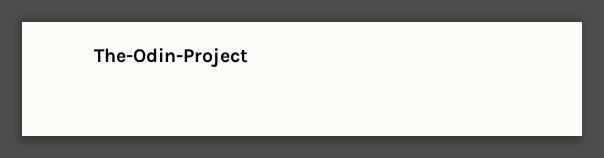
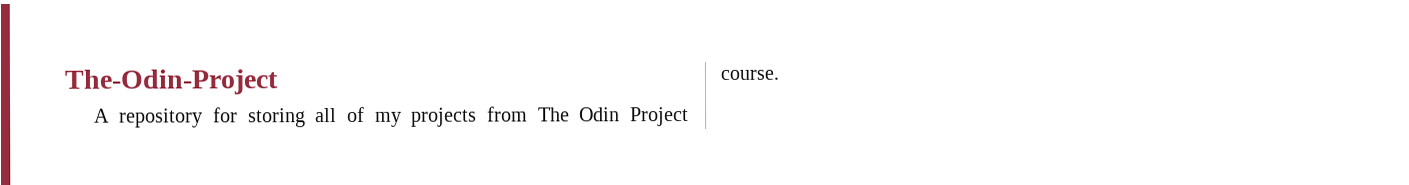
(248, 57) none -> [94,106,689,128] [720,69,779,80] // A repository for storing all of my projects from The Odin Project course.

